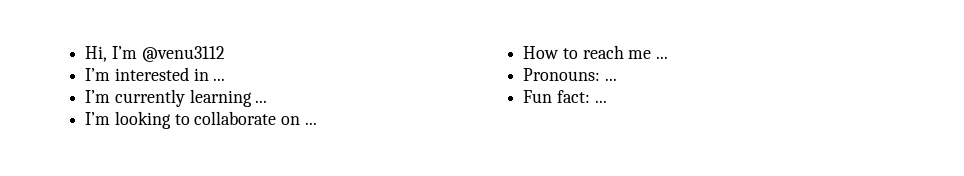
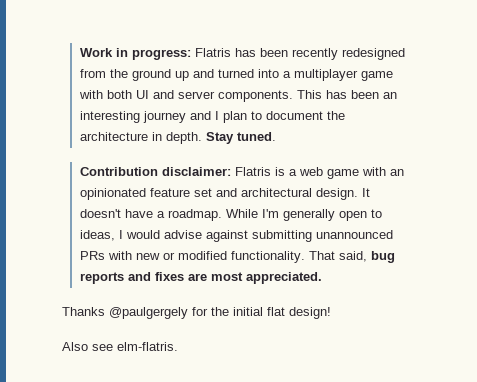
[85,46,225,62] [85,67,226,81] [85,89,268,107] [85,111,317,129] [523,45,669,59] [523,68,617,81] [523,90,607,103] Hi, I’m @venu3112 // I’m interested in ... // I’m currently learning ... // I’m looking to collaborate on ... // How to reach me ... // Pronouns: ... // Fun fact: ... -> [79,48,405,60] [79,69,393,81] [78,90,397,102] [79,111,345,123] [79,132,276,144] [79,167,404,179] [79,188,370,200] [79,209,382,221] [79,230,393,242] [79,251,395,263] [79,272,322,284] [62,307,331,319] [62,342,178,351] Work in progress: Flatris has been recently redesigned from the ground up and turned into a multiplayer game with both UI and server components. This has been an interesting journey and I plan to document the architecture in depth. Stay tuned. // Contribution disclaimer: Flatris is a web game with an opinionated feature set and architectural design. It doesn't have a roadmap. While I'm generally open to ideas, I would advise against submitting unannounced PRs with new or modified functionality. That said, bug reports and fixes are most appreciated. // Thanks @paulgergely for the initial flat design! // Also see elm-flatris.

